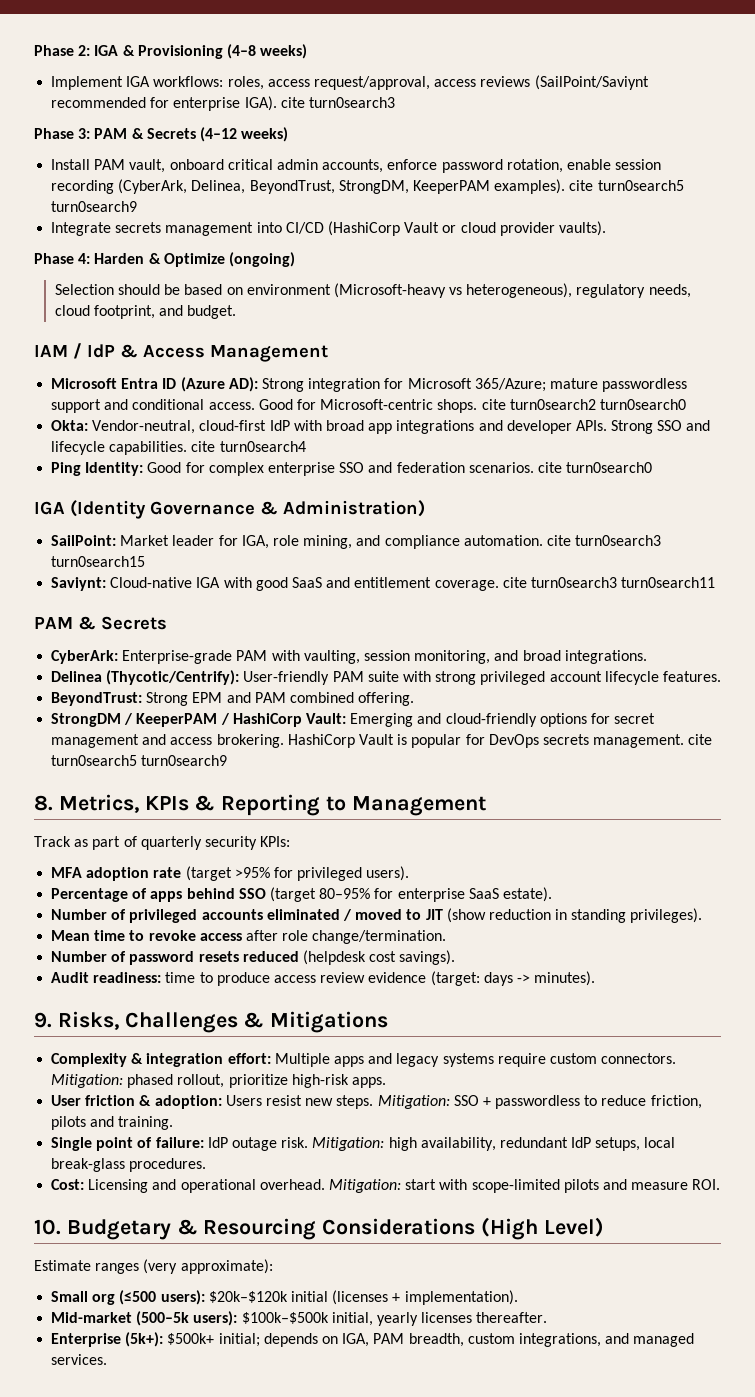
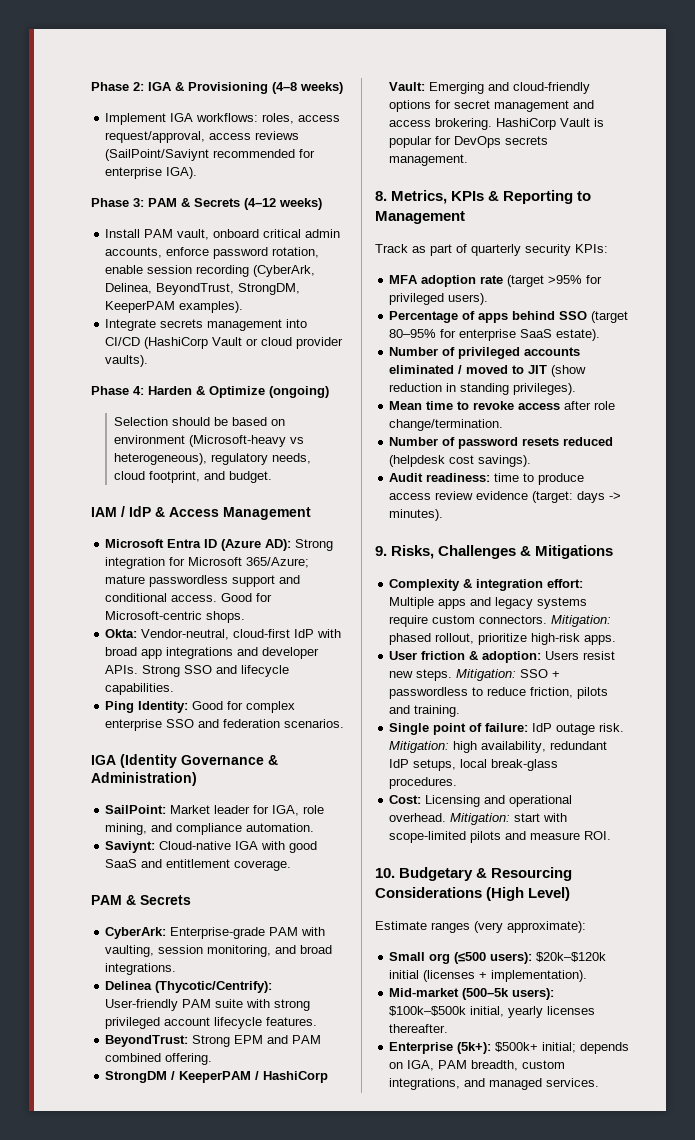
[280,97,395,108] cite turn0search3 -> (198, 173) none
[569,180,684,191] [51,201,138,212] cite turn0search5 turn0search9 -> (244, 307) none
[481,399,686,410] cite turn0search2 turn0search0 -> (246, 617) none
[191,441,306,452] cite turn0search4 -> (175, 689) none
[537,462,653,473] cite turn0search0 -> (345, 723) none
[546,535,662,546] [51,556,146,567] cite turn0search3 turn0search15 -> (315, 827) none
[502,577,716,588] cite turn0search3 turn0search11 -> (292, 865) none
[688,734,713,745] [51,755,228,766] cite turn0search5 turn0search9 -> (469, 160) none

